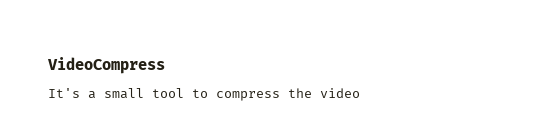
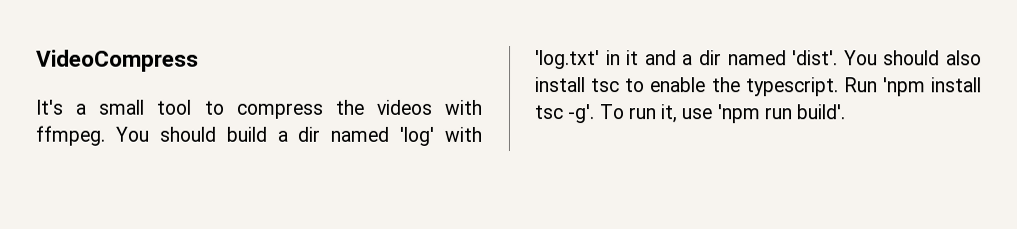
[320,88,360,98] video -> [375,99,483,115] [35,125,482,146] [535,50,982,70] [535,77,982,97] [534,104,847,124] videos with ffmpeg. You should build a dir named 'log' with 'log.txt' in it and a dir named 'dist'. You should also install tsc to enable the typescript. Run 'npm install tsc -g'. To run it, use 'npm run build'.

